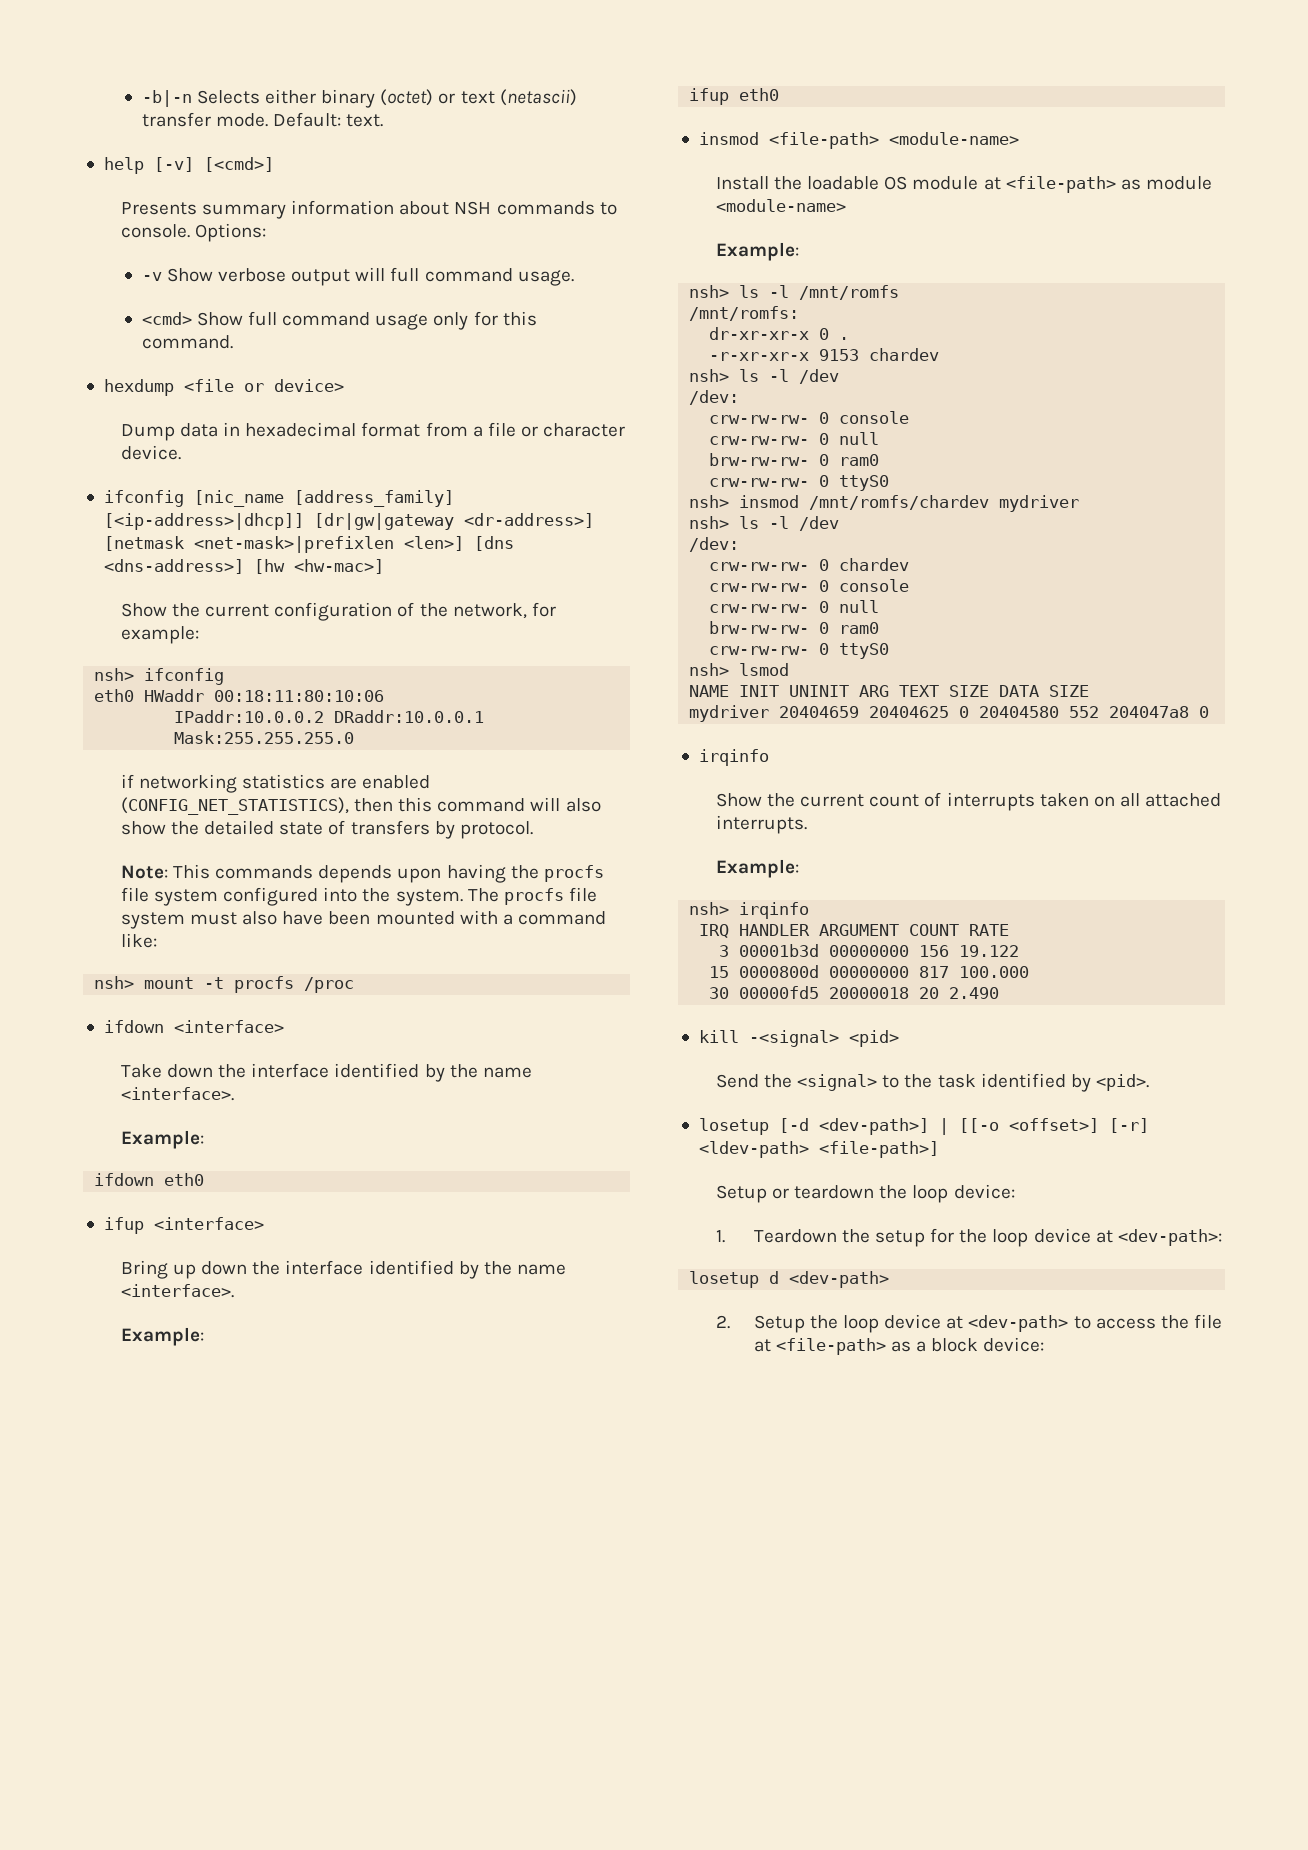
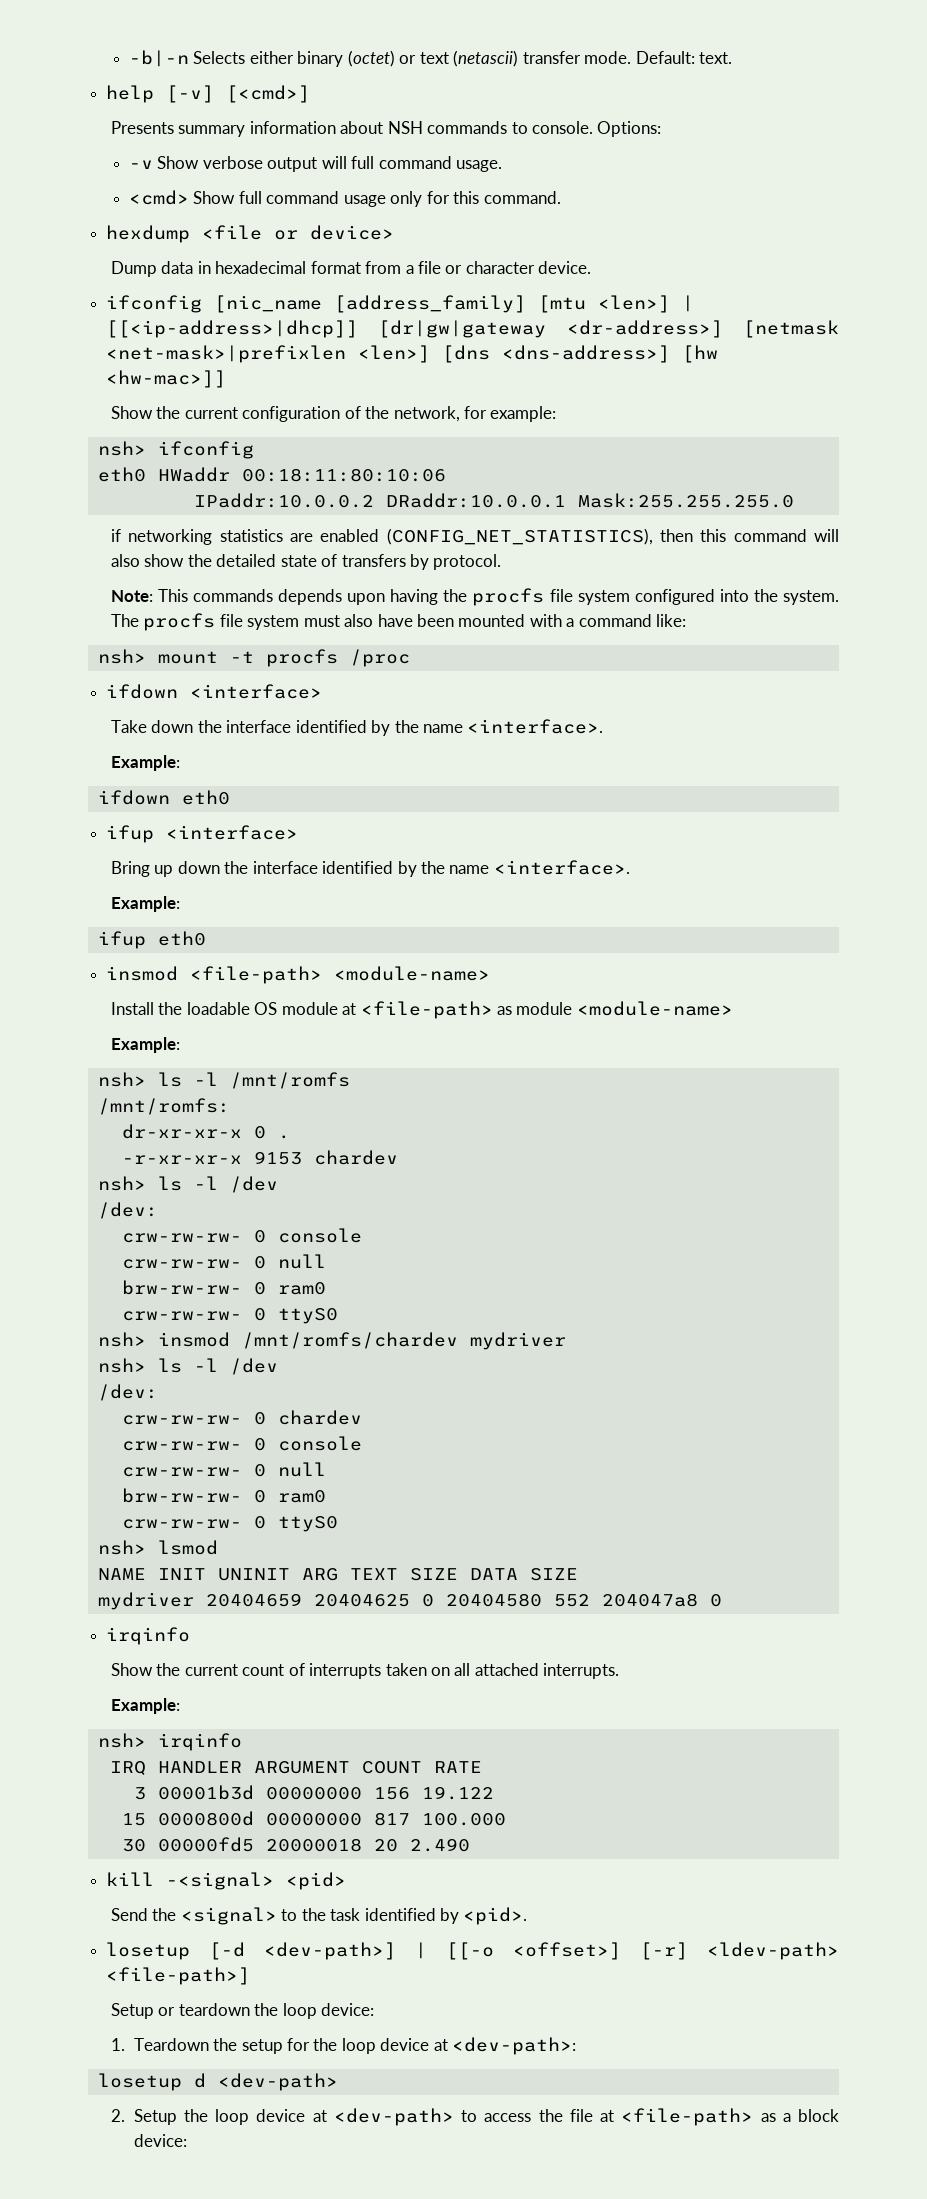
[103,513,304,530] [<ip-address>|dhcp]] -> [538,295,695,313] [106,320,359,338] [mtu <len>] | [[<ip-address>|dhcp]]
[293,559,384,574] <hw-mac>] -> [106,370,227,388] <hw-mac>]]

